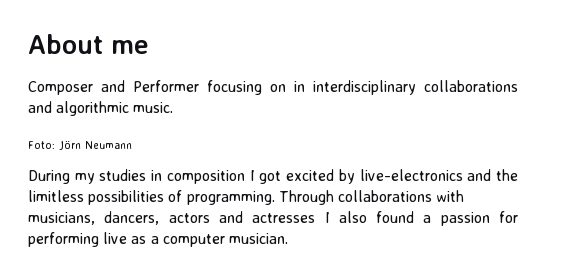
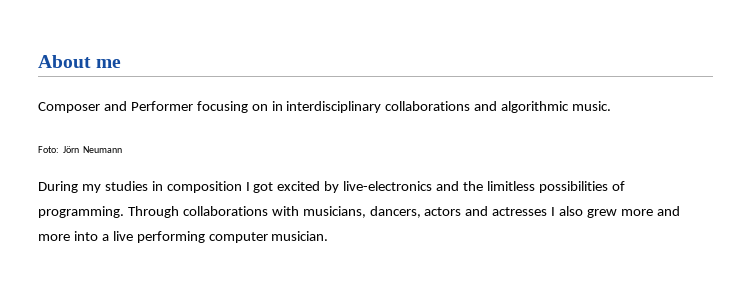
[376,211,519,226] [28,232,159,247] found a passion for performing live as a -> [587,206,680,218] [38,231,205,243] grew more and more into a live performing

